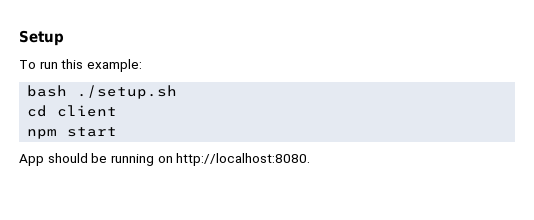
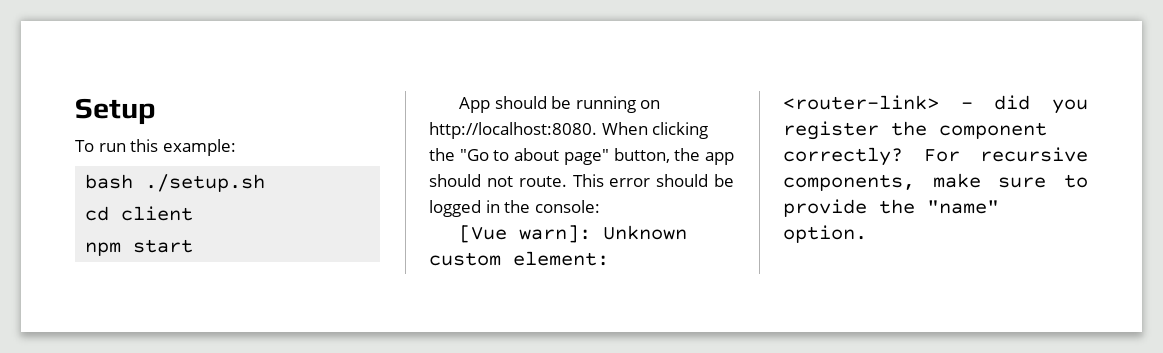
(311, 159) none -> [601,122,709,139] [429,148,734,165] [429,174,734,187] [429,200,600,217] [459,225,688,243] [429,251,609,266] [783,95,1088,114] [783,121,1047,140] [783,147,1088,166] [783,173,1088,191] [783,199,999,217] [783,225,867,243] When clicking the "Go to about page" button, the app should not route. This error should be logged in the console: // [Vue warn]: Unknown custom element: <router-link> - did you register the component correctly? For recursive components, make sure to provide the "name" option.

